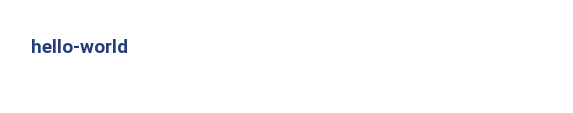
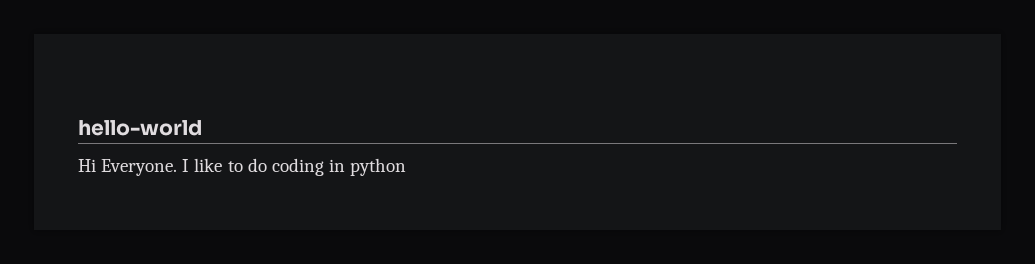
(128, 46) none -> [78,158,407,176] // Hi Everyone. I like to do coding in python

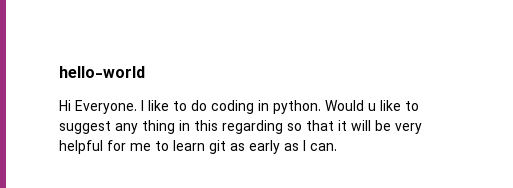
[350,158,407,176] python -> [273,100,419,114] [59,120,422,134] [59,140,337,154] python. Would u like to suggest any thing in this regarding so that it will be very helpful for me to learn git as early as I can.

